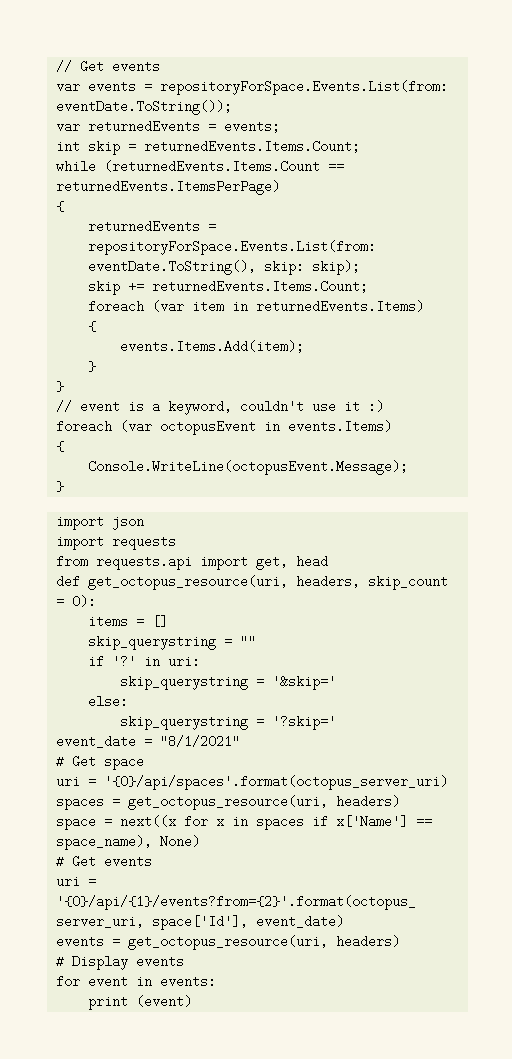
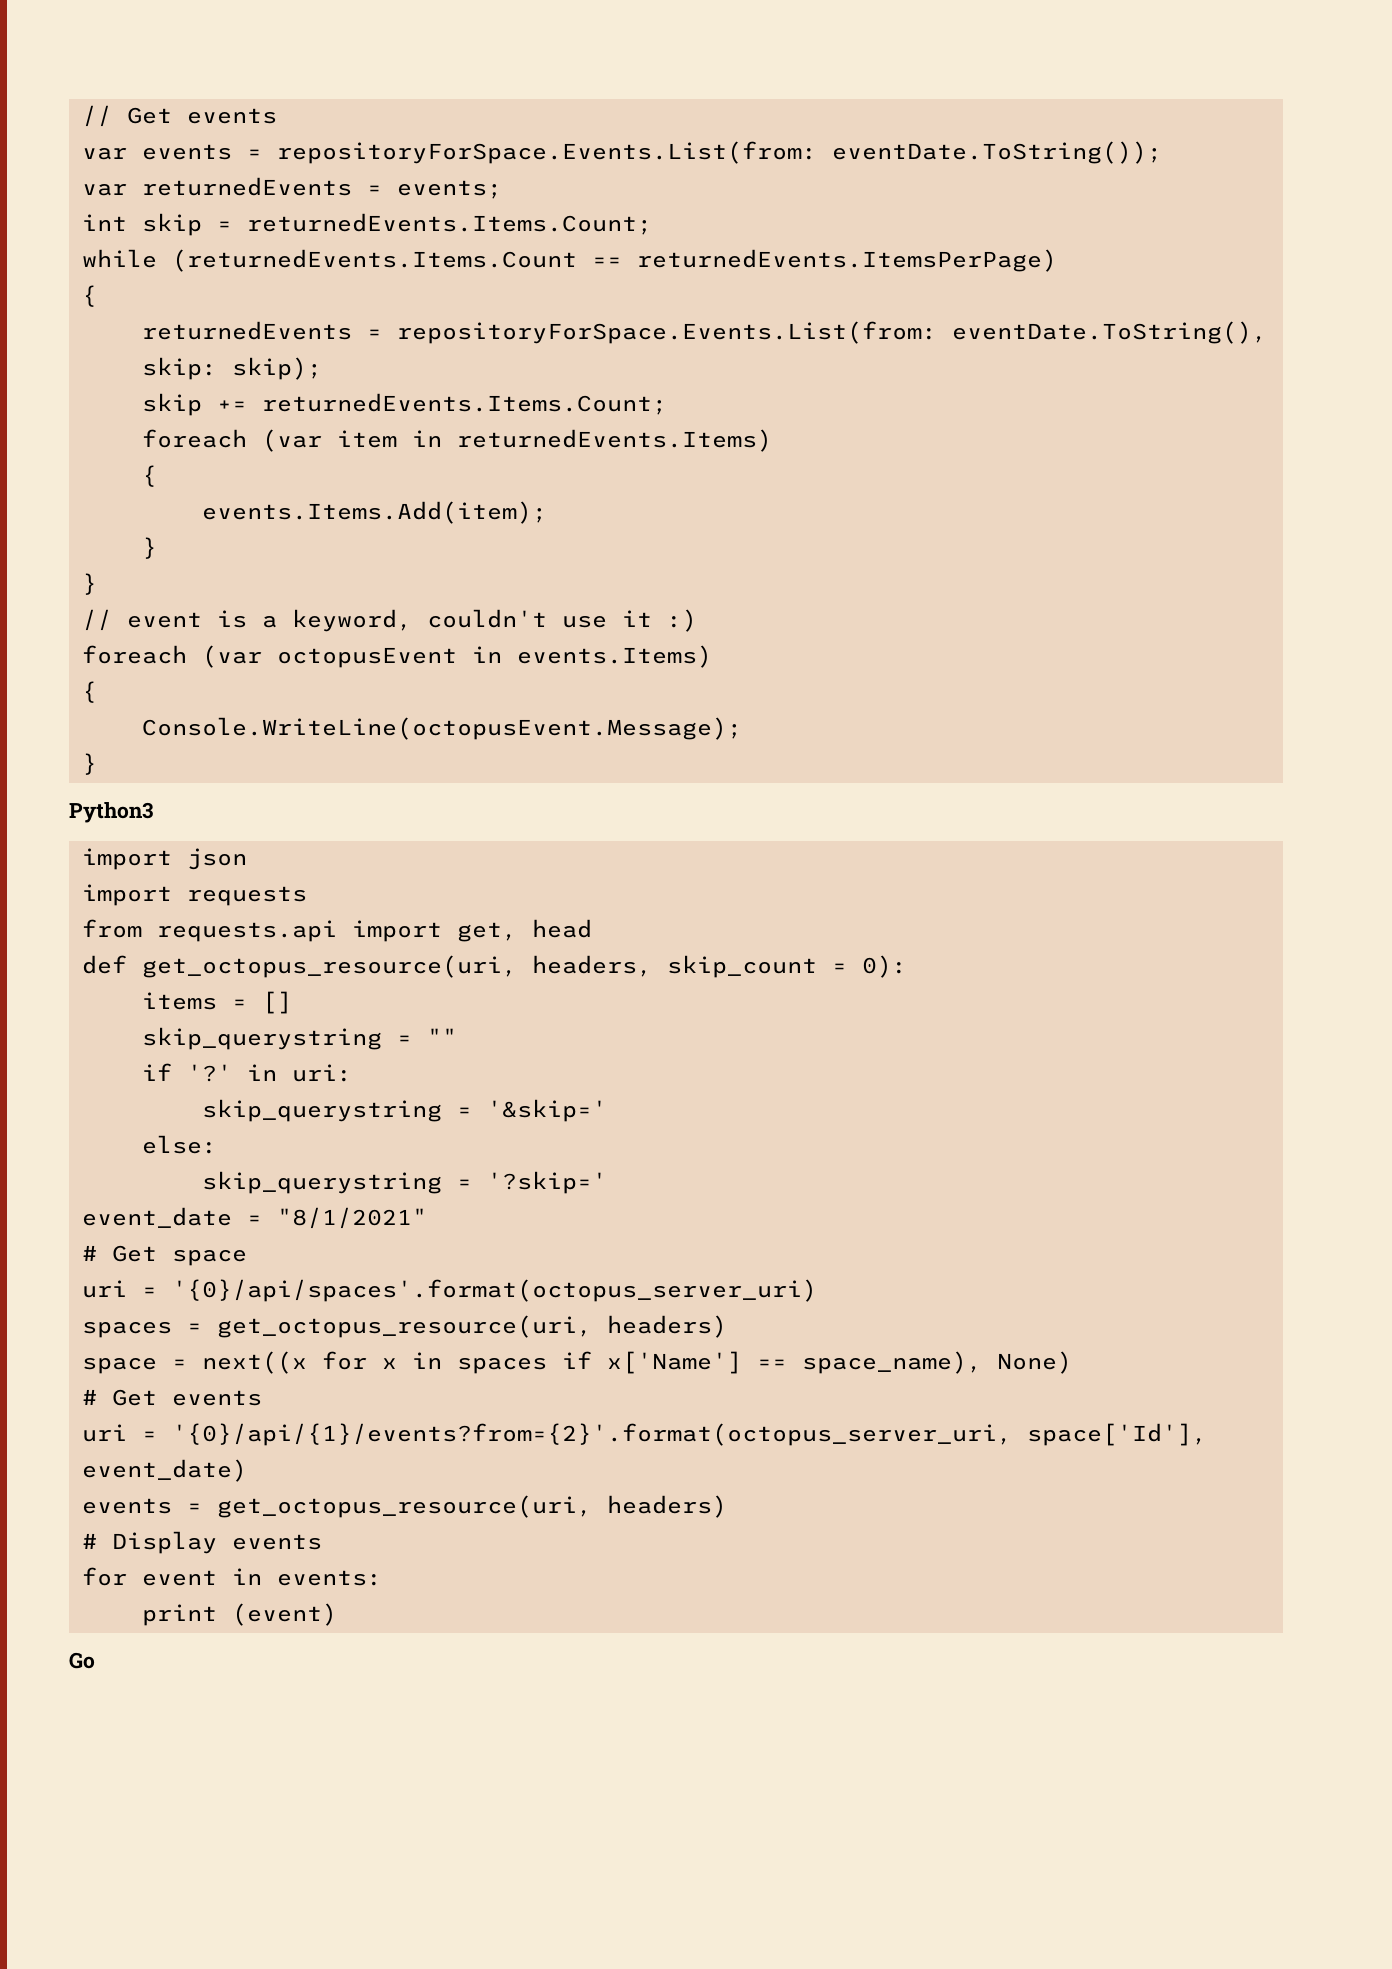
(64, 486) none -> [69,802,153,823] // Python3
(192, 1001) none -> [69,1652,95,1669] // Go

